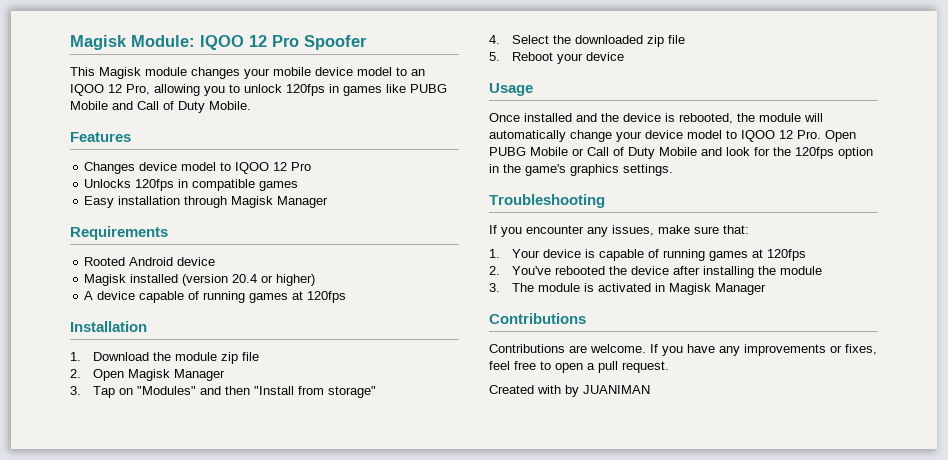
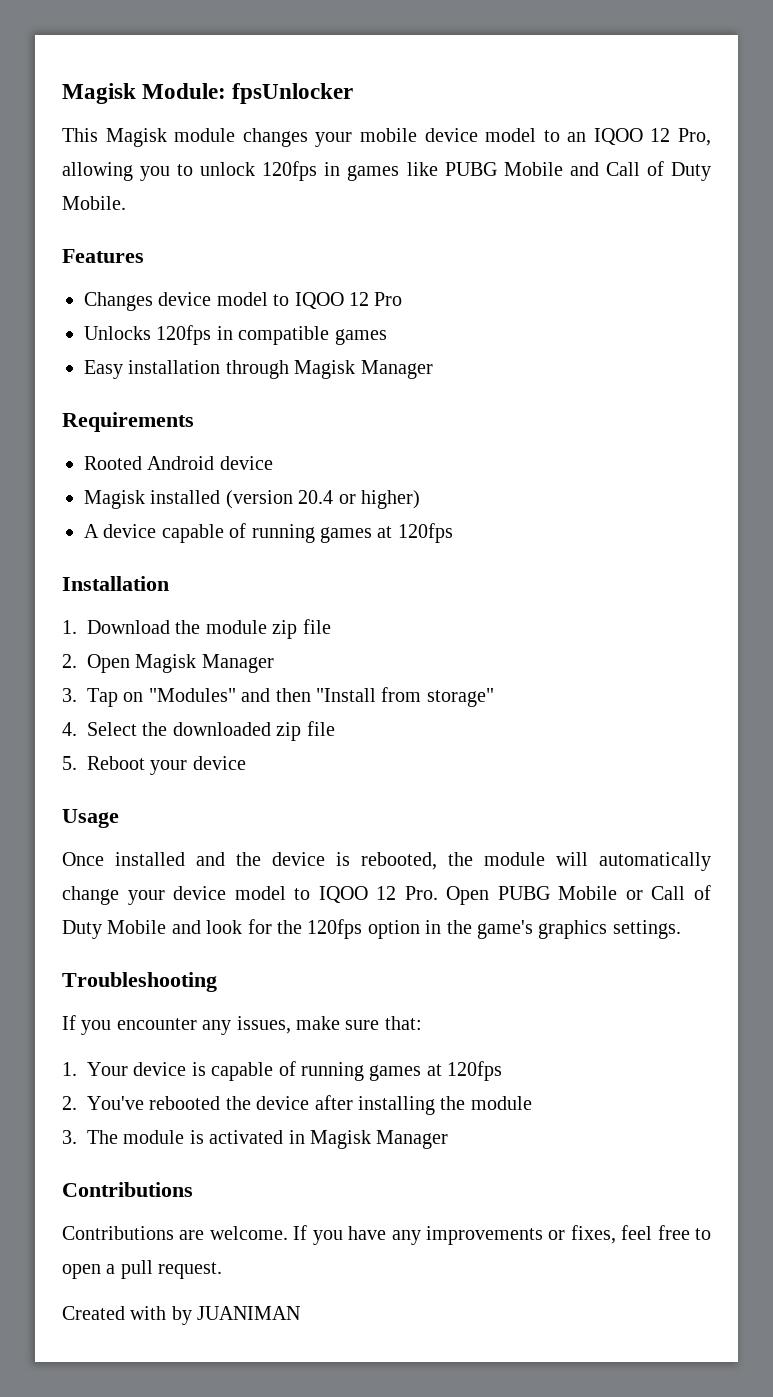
[200,35,367,50] IQOO 12 Pro Spoofer -> [232,83,354,104] fpsUnlocker

